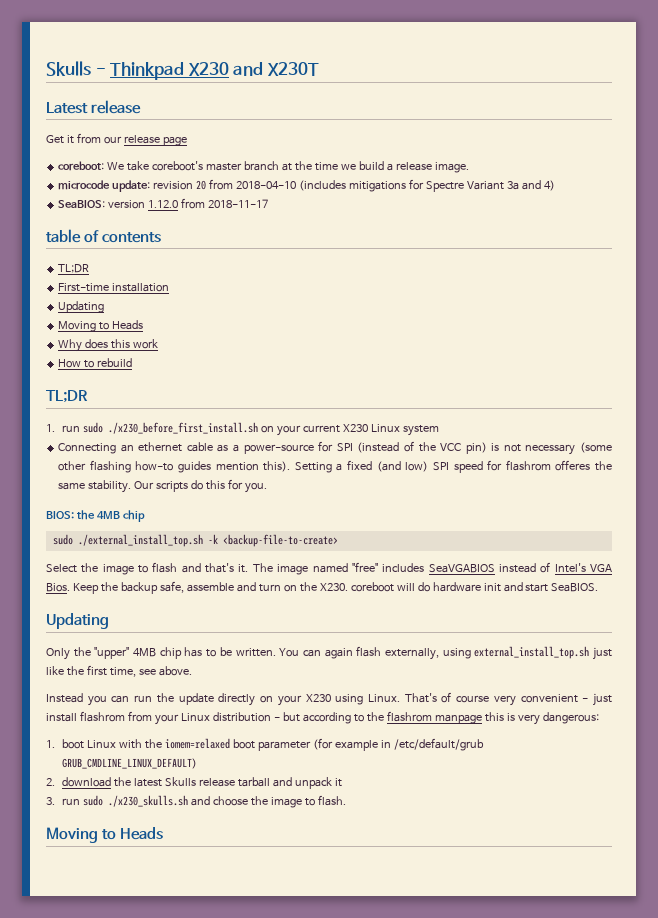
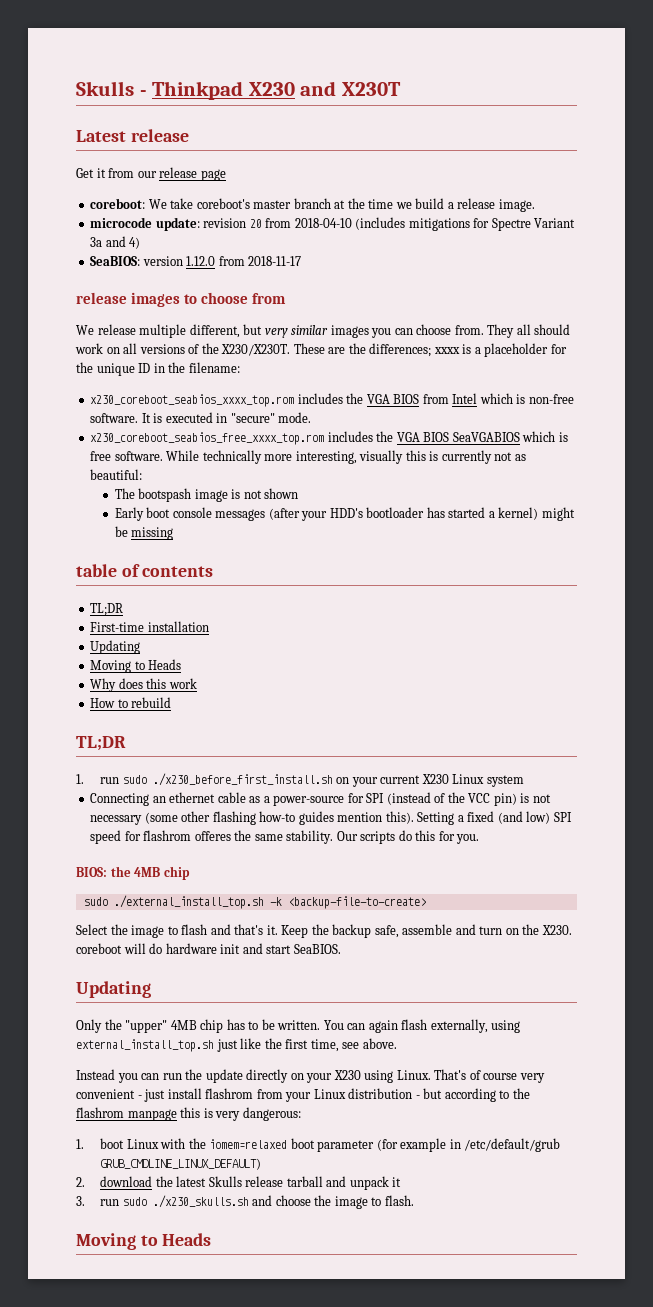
(268, 203) none -> [76,292,287,307] [76,324,571,338] [75,343,567,357] [76,362,240,376] [90,393,574,407] [90,412,312,423] [90,431,568,445] [90,450,526,464] [90,469,143,480] [114,488,299,502] [114,507,575,521] [114,526,174,540] // release images to choose from // We release multiple different, but very similar images you can choose from. They all should work on all versions of the X230/X230T. These are the differences; xxxx is a placeholder for the unique ID in the filename: // x230_coreboot_seabios_xxxx_top.rom includes the VGA BIOS from Intel which is non-free software. It is executed in "secure" mode. // x230_coreboot_seabios_free_xxxx_top.rom includes the VGA BIOS SeaVGABIOS which is free software. While technically more interesting, visually this is currently not as beautiful: // The bootspash image is not shown // Early boot console messages (after your HDD's bootloader has started a kernel) might be missing
[252,562,613,575] [46,583,70,592] The image named "free" includes SeaVGABIOS instead of Intel's VGA Bios. -> (278, 930) none

